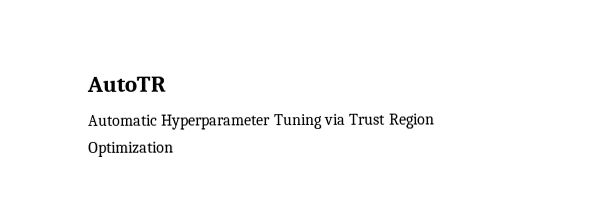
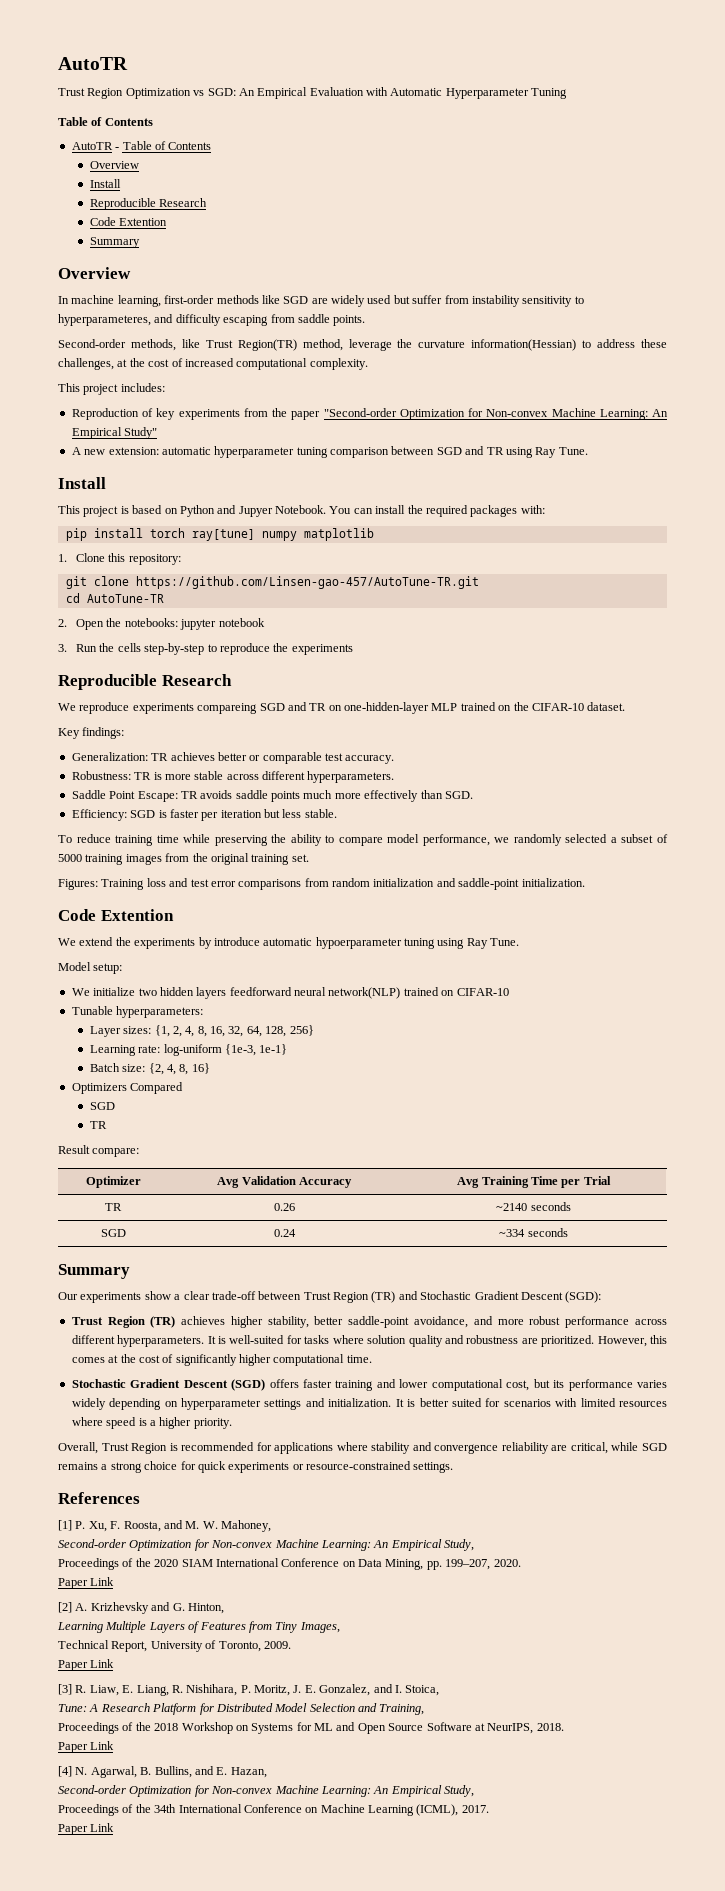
[88,113,435,130] [88,141,174,157] Automatic Hyperparameter Tuning via Trust Region Optimization -> [58,87,568,99] [58,117,153,126] [71,141,212,150] [89,161,139,169] [89,179,121,188] [89,198,208,210] [89,217,168,226] [89,237,140,248] [58,267,131,279] [58,295,584,307] [58,314,366,326] [58,339,667,351] [58,358,368,370] [58,383,165,395] [71,408,668,420] [71,427,158,439] [71,446,588,458] [58,477,106,489] [58,505,545,517] [65,528,374,541] [58,553,181,565] [65,576,479,589] [65,593,164,603] [58,618,265,630] [58,643,353,655] [58,674,232,690] [58,702,626,714] [58,727,125,739] [71,752,395,764] [71,771,395,783] [71,790,473,802] [71,809,337,821] [58,834,668,846] [58,853,309,865] [58,878,585,890] [58,909,174,921] [58,937,520,949] [58,962,123,974] [71,987,509,999] [71,1006,204,1018] [89,1025,314,1037] [89,1044,288,1056] [89,1063,210,1075] [71,1082,184,1094] [89,1102,115,1110] [89,1121,107,1129] [58,1145,140,1157] [85,1176,141,1188] [217,1176,352,1188] [457,1176,611,1188] [105,1203,122,1211] [273,1203,295,1211] [496,1202,571,1211] [100,1229,126,1237] [273,1229,296,1237] [499,1228,568,1237] [58,1264,130,1279] [58,1291,602,1303] [71,1316,668,1328] [71,1335,667,1347] [71,1354,372,1366] [71,1379,667,1391] [71,1398,667,1410] [71,1417,232,1429] [58,1442,668,1454] [58,1461,454,1473] [58,1492,140,1504] [58,1520,271,1532] [58,1539,474,1551] [58,1558,521,1570] [58,1577,115,1589] [58,1602,224,1614] [57,1621,340,1633] [58,1640,291,1652] [58,1659,115,1671] [58,1684,440,1696] [58,1703,425,1715] [58,1722,564,1734] [58,1741,115,1753] [58,1766,267,1778] [58,1785,474,1797] [58,1804,489,1816] [58,1823,115,1835] Trust Region Optimization vs SGD: An Empirical Evaluation with Automatic Hyperparameter Tuning // Table of Contents // AutoTR - Table of Contents // Overview // Install // Reproducible Research // Code Extention // Summary // Overview // In machine learning, first-order methods like SGD are widely used but suffer from instability sensitivity to hyperparameteres, and difficulty escaping from saddle points. // Second-order methods, like Trust Region(TR) method, leverage the curvature information(Hessian) to address these challenges, at the cost of increased computational complexity. // This project includes: // Reproduction of key experiments from the paper "Second-order Optimization for Non-convex Machine Learning: An Empirical Study" // A new extension: automatic hyperparameter tuning comparison between SGD and TR using Ray Tune. // Install // This project is based on Python and Jupyer Notebook. You can install the required packages with: // pip install torch ray[tune] numpy matplotlib // 1. Clone this repository: // git clone https://github.com/Linsen-gao-457/AutoTune-TR.git // cd AutoTune-TR // 2. Open the notebooks: jupyter notebook // 3. Run the cells step-by-step to reproduce the experiments // Reproducible Research // We reproduce experiments compareing SGD and TR on one-hidden-layer MLP trained on the CIFAR-10 dataset. // Key findings: // Generalization: TR achieves better or comparable test accuracy. // Robustness: TR is more stable across different hyperparameters. // Saddle Point Escape: TR avoids saddle points much more effectively than SGD. // Efficiency: SGD is faster per iteration but less stable. // To reduce training time while preserving the ability to compare model performance, we randomly selected a subset of 5000 training images from the original training set. // Figures: Training loss and test error comparisons from random initialization and saddle-point initialization. // Code Extention // We extend the experiments by introduce automatic hypoerparameter tuning using Ray Tune. // Model setup: // We initialize two hidden layers feedforward neural network(NLP) trained on CIFAR-10 // Tunable hyperparameters: // Layer sizes: {1, 2, 4, 8, 16, 32, 64, 128, 256} // Learning rate: log-uniform {1e-3, 1e-1} // Batch size: {2, 4, 8, 16} // Optimizers Compared // SGD // TR // Result compare: // Optimizer | Avg Validation Accuracy | Avg Training Time per Trial // TR | 0.26 | ~2140 seconds // SGD | 0.24 | ~334 seconds // Summary // Our experiments show a clear trade-off between Trust Region (TR) and Stochastic Gradient Descent (SGD): // Trust Region (TR) achieves higher stability, better saddle-point avoidance, and more robust performance across different hyperparameters. It is well-suited for tasks where solution quality and robustness are prioritized. However, this comes at the cost of significantly higher computational time. // Stochastic Gradient Descent (SGD) offers faster training and lower computational cost, but its performance varies widely depending on hyperparameter settings and initialization. It is better suited for scenarios with limited resources where speed is a higher priority. // Overall, Trust Region is recommended for applications where stability and convergence reliability are critical, while SGD remains a strong choice for quick experiments or resource-constrained settings. // References // [1] P. Xu, F. Roosta, and M. W. Mahoney, // Second-order Optimization for Non-convex Machine Learning: An Empirical Study, // Proceedings of the 2020 SIAM International Conference on Data Mining, pp. 199–207, 2020. // Paper Link // [2] A. Krizhevsky and G. Hinton, // Learning Multiple Layers of Features from Tiny Images, // Technical Report, University of Toronto, 2009. // Paper Link // [3] R. Liaw, E. Liang, R. Nishihara, P. Moritz, J. E. Gonzalez, and I. Stoica, // Tune: A Research Platform for Distributed Model Selection and Training, // Proceedings of the 2018 Workshop on Systems for ML and Open Source Software at NeurIPS, 2018. // Paper Link // [4] N. Agarwal, B. Bullins, and E. Hazan, // Second-order Optimization for Non-convex Machine Learning: An Empirical Study, // Proceedings of the 34th International Conference on Machine Learning (ICML), 2017. // Paper Link

